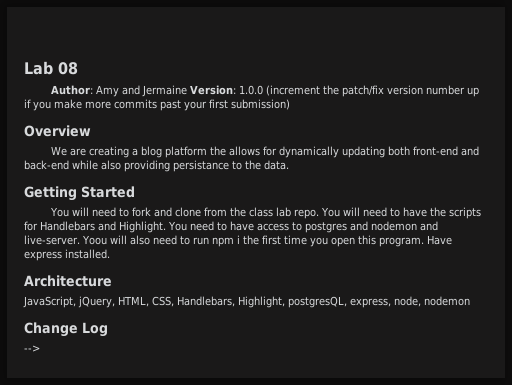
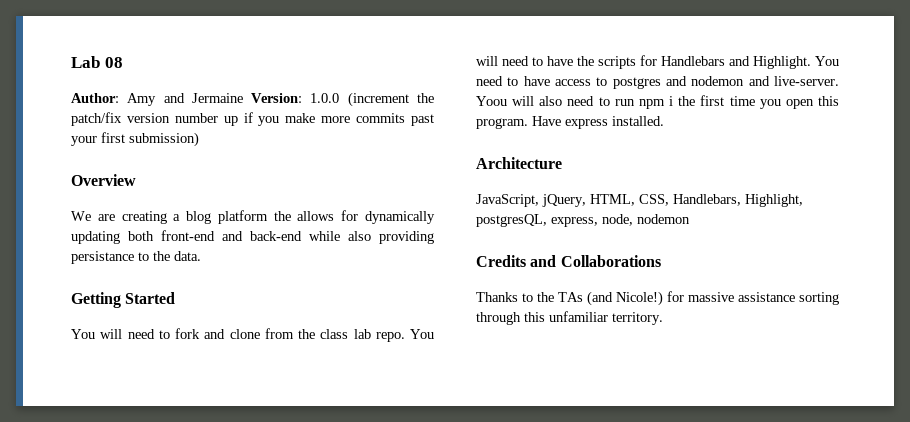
[24,322,108,337] [24,345,40,352] Change Log // --> -> [476,255,661,267] [476,291,839,306] [476,311,663,325] Credits and Collaborations // Thanks to the TAs (and Nicole!) for massive assistance sorting through this unfamiliar territory.

